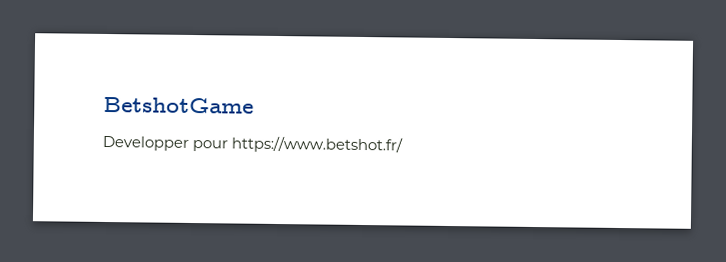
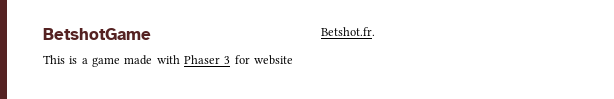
[102,135,404,154] Developper pour https://www.betshot.fr/ -> [43,55,293,67] [321,27,375,36] This is a game made with Phaser 3 for website Betshot.fr.

